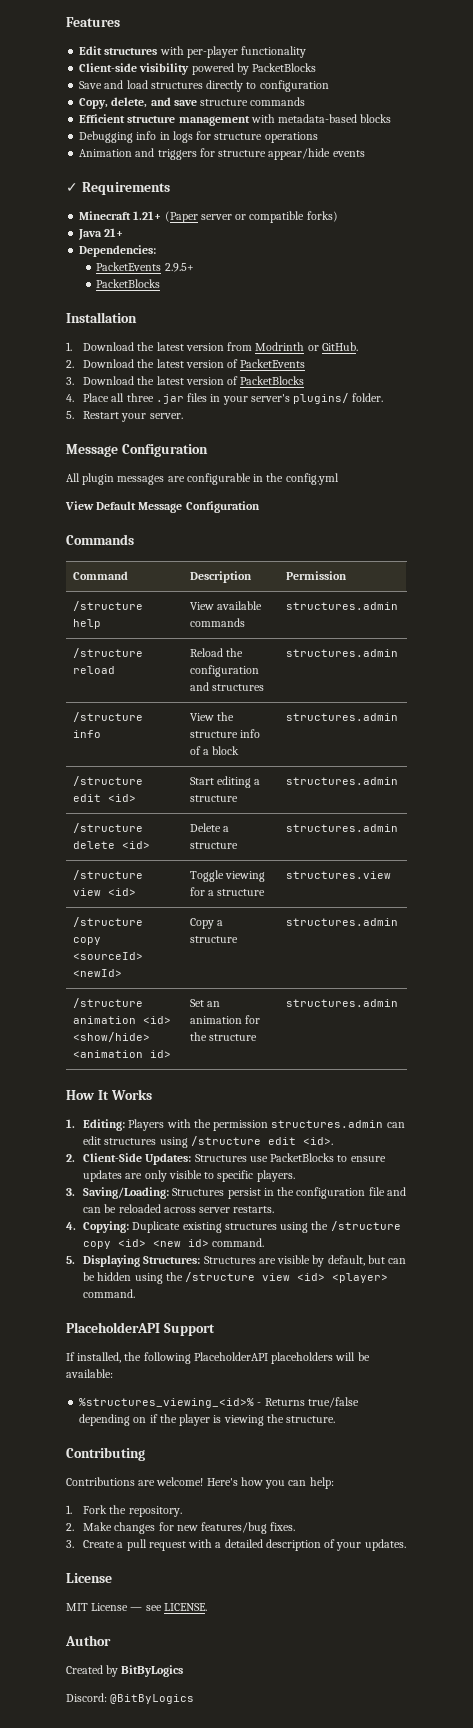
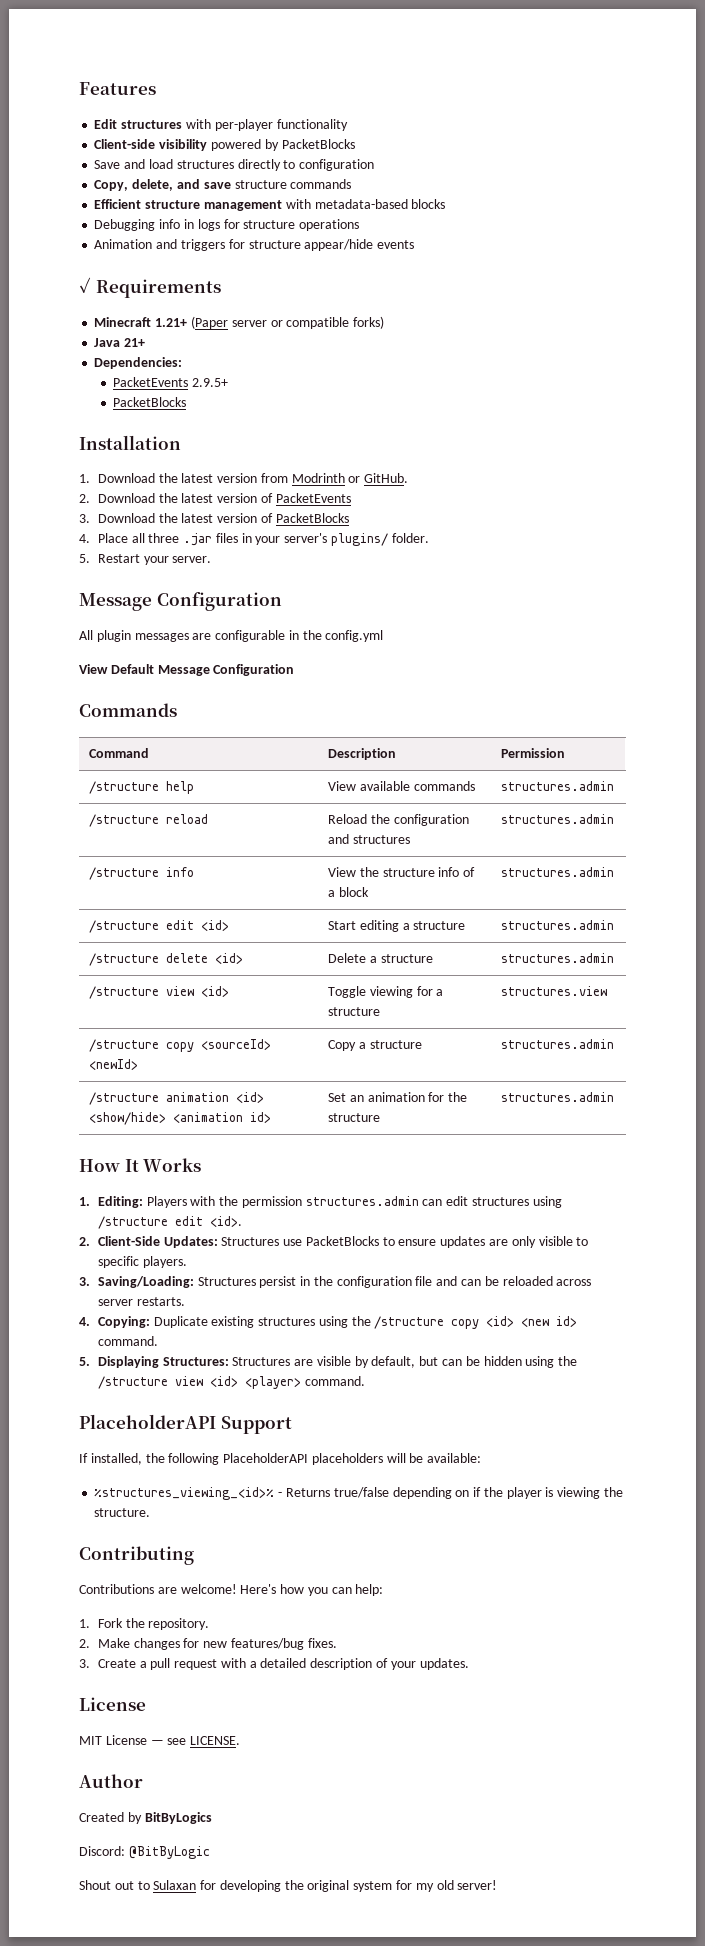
[110,1694,195,1704] @BitByLogics -> [128,1846,210,1859] [79,1880,498,1892] @BitByLogic // Shout out to Sulaxan for developing the original system for my old server!

